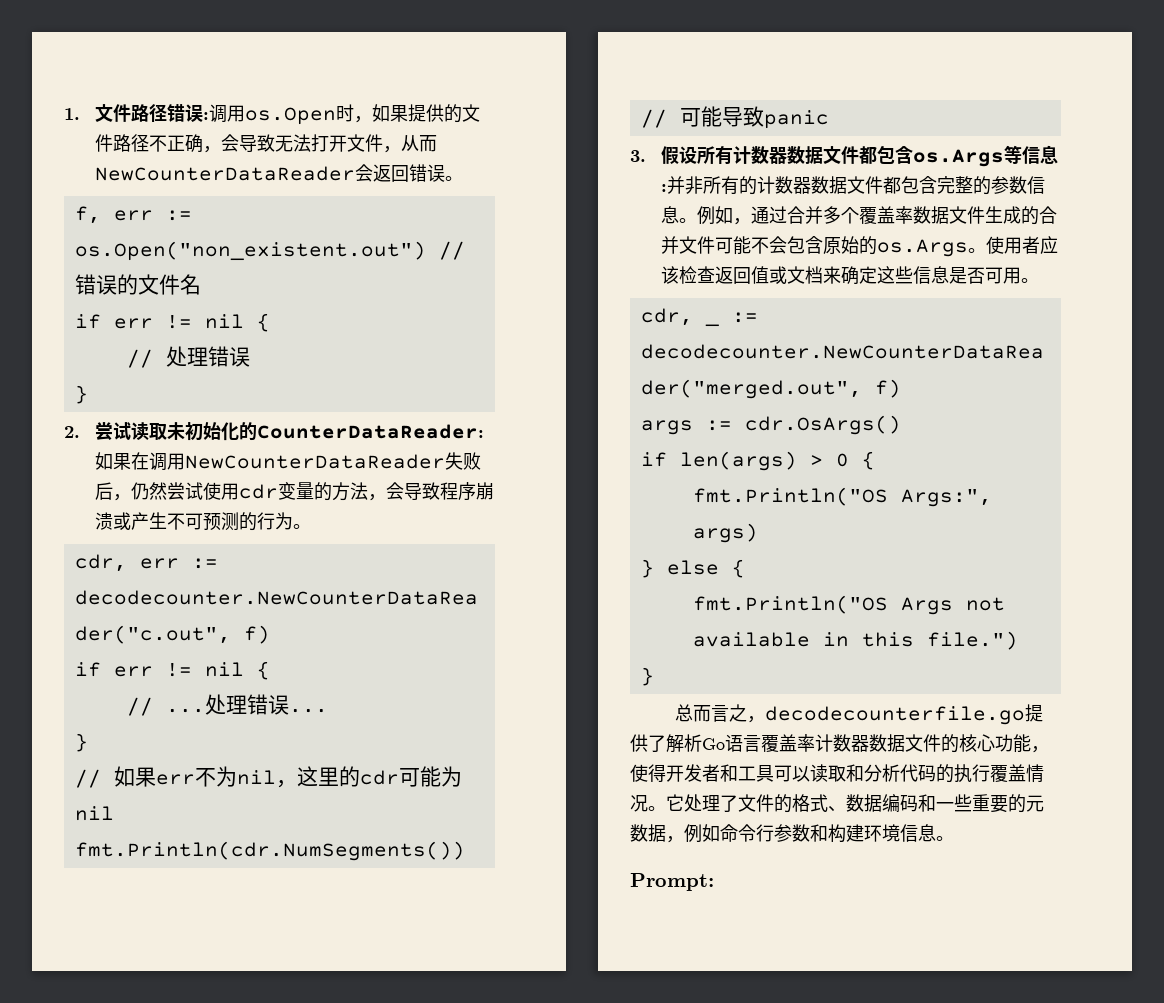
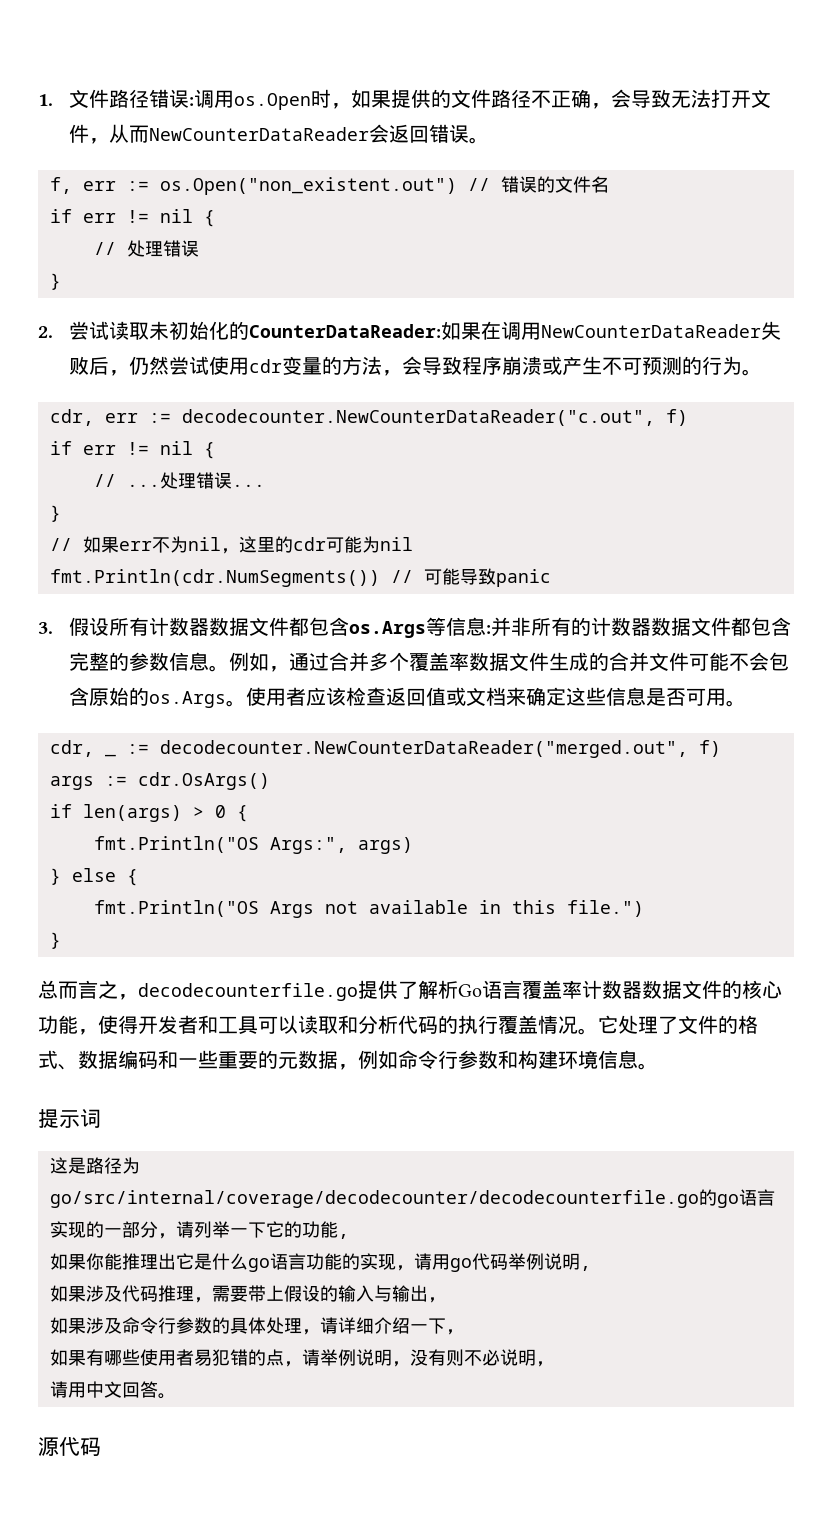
[630,873,714,891] Prompt: -> [38,1109,101,1128] [50,1157,140,1174] [50,1189,775,1208] [50,1221,349,1239] [50,1253,591,1272] [50,1285,446,1303] [50,1317,464,1335] [50,1349,554,1367] [50,1381,176,1399] [38,1437,101,1456] 提示词 // 这是路径为go/src/internal/coverage/decodecounter/decodecounterfile.go的go语言实现的一部分，请列举一下它的功能, // 如果你能推理出它是什么go语言功能的实现，请用go代码举例说明, // 如果涉及代码推理，需要带上假设的输入与输出， // 如果涉及命令行参数的具体处理，请详细介绍一下， // 如果有哪些使用者易犯错的点，请举例说明，没有则不必说明， // 请用中文回答。 // 源代码

